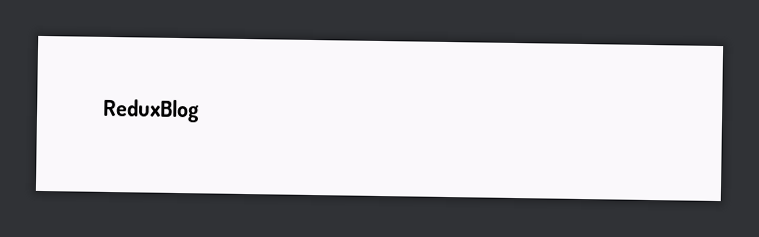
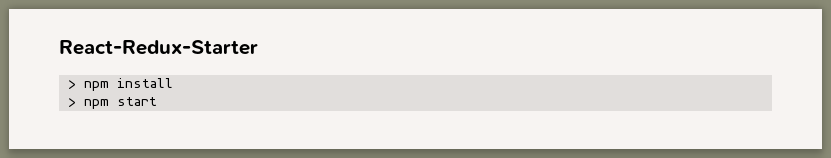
[102,98,200,123] ReduxBlog -> [59,40,258,55] [67,78,173,91] [67,97,157,109] React-Redux-Starter // > npm install // > npm start

